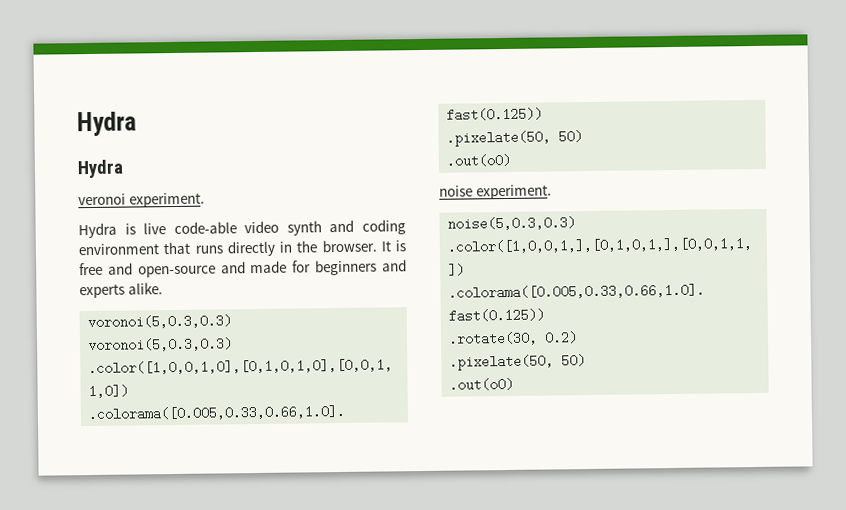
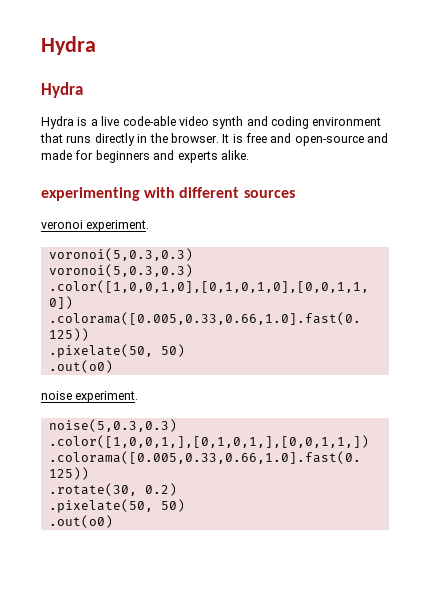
[77,111,137,137] [77,159,124,179] [78,192,205,208] Hydra // Hydra // veronoi experiment. -> [41,36,96,55] [41,82,83,98] Hydra // Hydra
(136, 229) none -> [90,119,98,126] a
(163, 288) none -> [41,187,295,201] [41,220,150,232] // experimenting with different sources // veronoi experiment.

